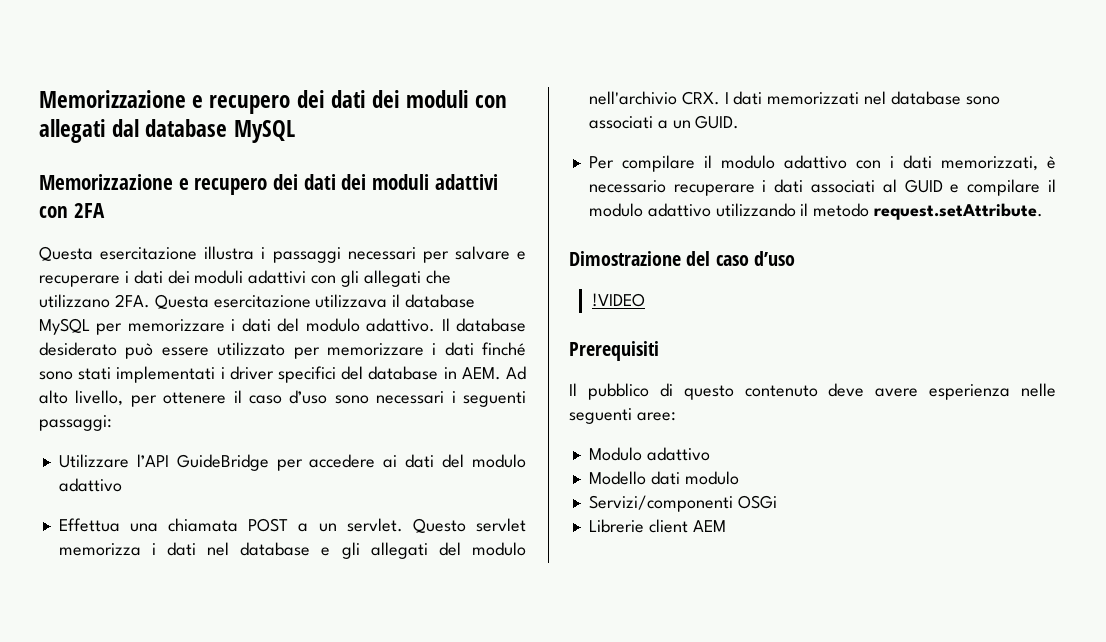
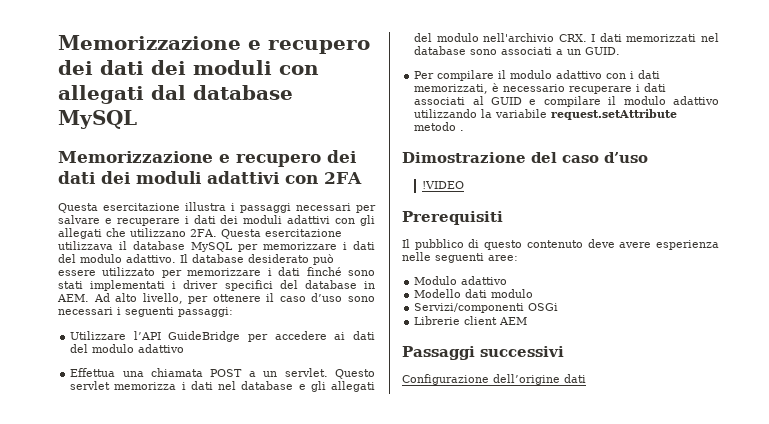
[800,203,1044,220] il metodo request.setAttribute. -> [481,109,678,120] [414,122,465,131] la variabile request.setAttribute metodo .
(726, 526) none -> [402,346,564,360] [402,374,586,385] // Passaggi successivi // Configurazione dell’origine dati

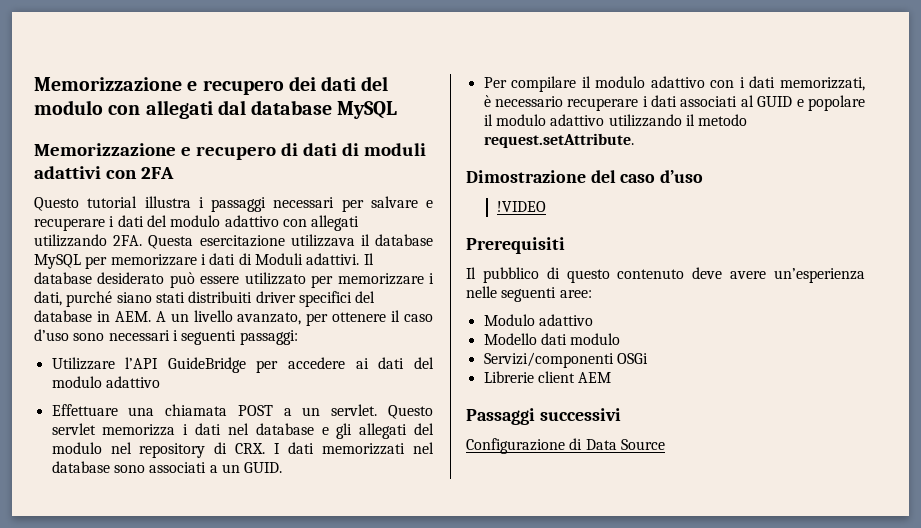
[58,35,370,54] [58,60,272,75] Memorizzazione e recupero dei dati dei moduli -> [34,76,389,95] [34,100,103,115] Memorizzazione e recupero dei dati del modulo
[327,150,357,163] [58,171,131,184] dei dati dei -> [280,143,359,156] di dati di
[58,203,180,213] Questa esercitazione -> [34,196,138,211] Questo tutorial
[220,215,375,226] [58,228,186,239] dei moduli adattivi con gli allegati che utilizzano -> [146,215,360,231] [34,234,107,247] del modulo adattivo con allegati utilizzando
[58,254,176,263] del modulo adattivo. -> [238,253,360,265] di Moduli adattivi.
[278,267,375,276] [58,280,177,291] dati finché sono stati implementati i -> [34,291,253,307] dati, purché siano stati distribuiti
[93,293,183,304] Ad alto livello, -> [155,310,302,325] A un livello avanzato,
[70,368,116,377] Effettua -> [51,404,118,416] Effettuare
[483,33,555,42] nell'archivio -> [110,442,228,458] nel repository di
[543,96,601,107] compilare -> [808,95,865,111] popolare
[481,109,678,120] [414,122,465,131] la variabile request.setAttribute metodo . -> [685,114,748,126] [483,133,634,148] il metodo request.setAttribute.
[656,240,719,250] esperienza -> [774,268,865,283] un’esperienza
[493,374,586,385] dell’origine dati -> [569,438,665,450] di Data Source

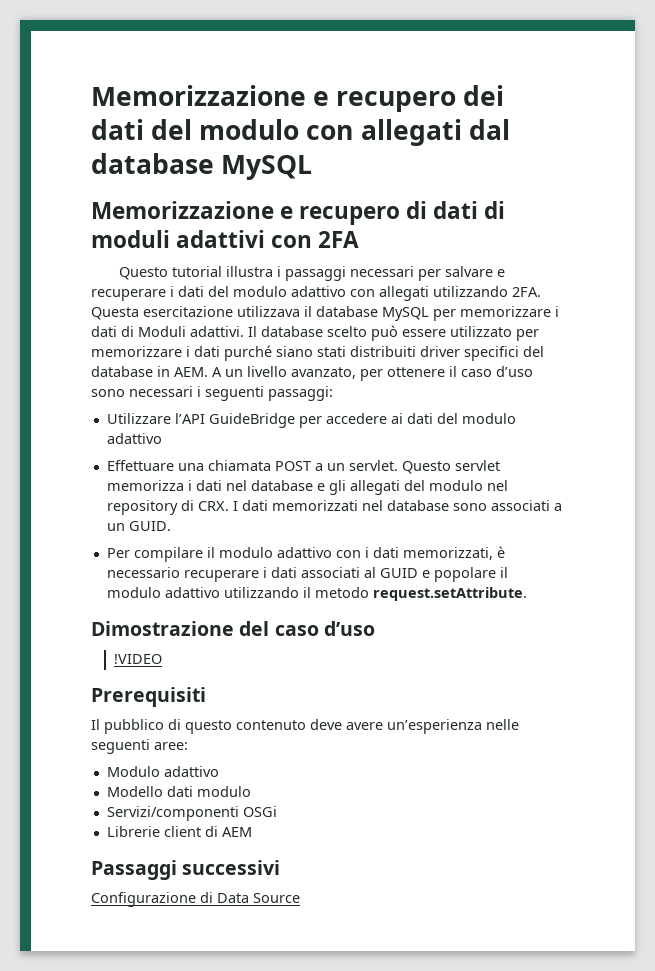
[97,272,165,284] desiderato -> [327,326,367,337] scelto
[34,291,62,306] dati, -> [194,346,220,357] dati
(575, 377) none -> [204,826,218,837] di

